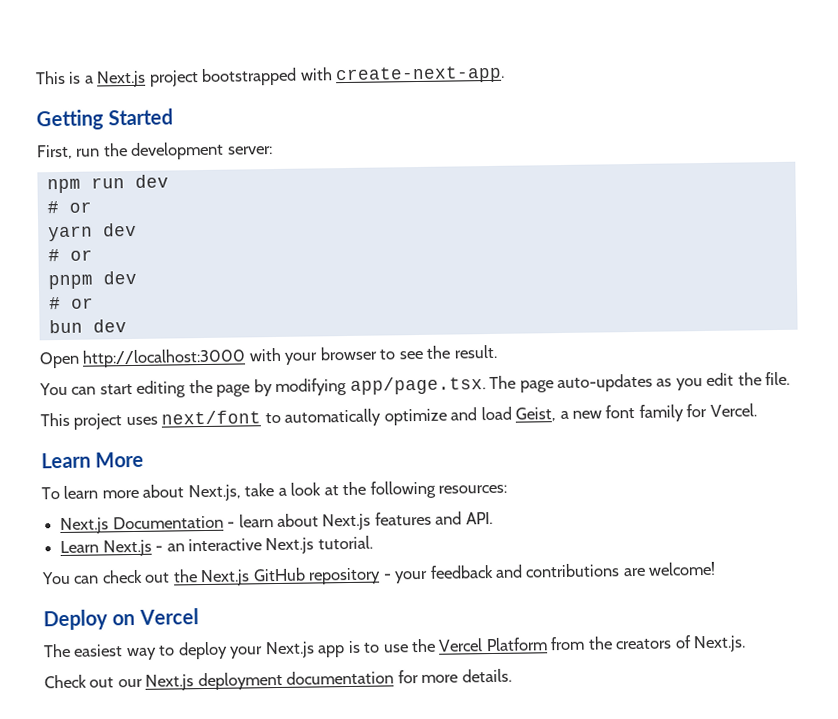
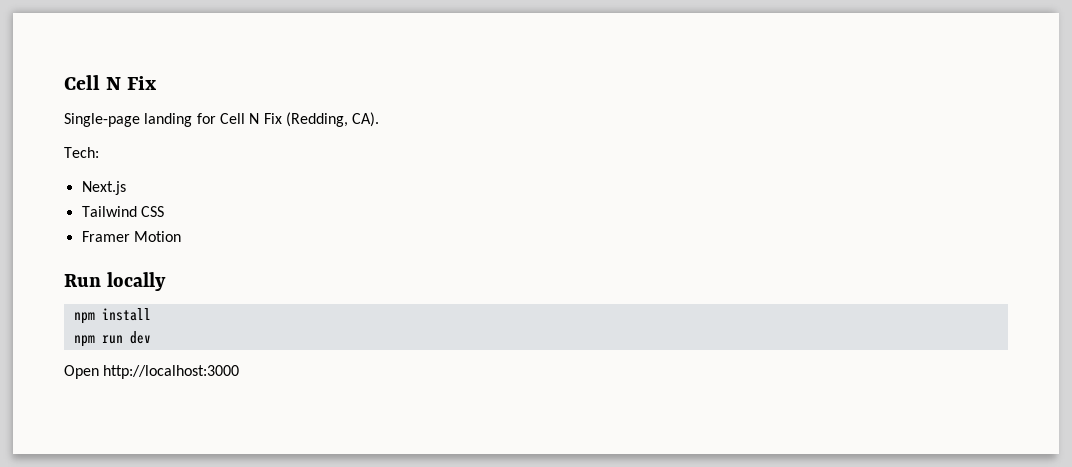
[35,65,506,88] [36,108,174,131] [36,141,273,160] [46,174,169,194] [46,201,92,214] [47,222,137,242] [47,249,93,262] [47,270,137,290] [48,297,94,310] [48,319,127,334] [39,344,497,369] [39,371,791,398] [40,403,757,430] [41,451,145,469] [41,480,507,502] [60,511,493,535] [60,535,373,557] [41,561,717,587] [43,608,199,631] [43,635,747,661] [44,668,512,691] This is a Next.js project bootstrapped with create-next-app. // Getting Started // First, run the development server: // npm run dev // # or // yarn dev // # or // pnpm dev // # or // bun dev // Open http://localhost:3000 with your browser to see the result. // You can start editing the page by modifying app/page.tsx. The page auto-updates as you edit the file. // This project uses next/font to automatically optimize and load Geist, a new font family for Vercel. // Learn More // To learn more about Next.js, take a look at the following resources: // Next.js Documentation - learn about Next.js features and API. // Learn Next.js - an interactive Next.js tutorial. // You can check out the Next.js GitHub repository - your feedback and contributions are welcome! // Deploy on Vercel // The easiest way to deploy your Next.js app is to use the Vercel Platform from the creators of Next.js. // Check out our Next.js deployment documentation for more details. -> [64,75,158,90] [64,112,380,127] [64,147,99,158] [81,181,126,195] [81,206,164,217] [81,231,181,242] [64,272,166,291] [73,308,151,324] [73,331,151,347] [64,365,240,379] Cell N Fix // Single-page landing for Cell N Fix (Redding, CA). // Tech: // Next.js // Tailwind CSS // Framer Motion // Run locally // npm install // npm run dev // Open http://localhost:3000

